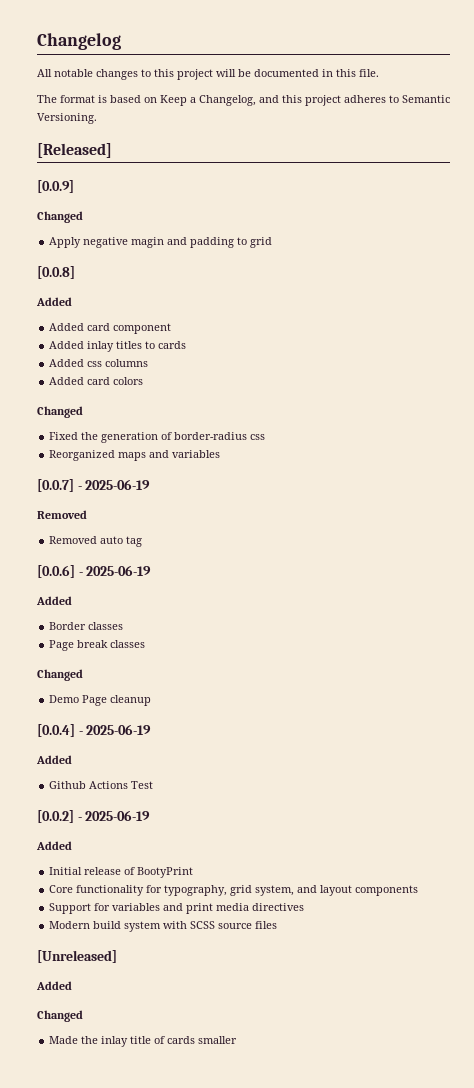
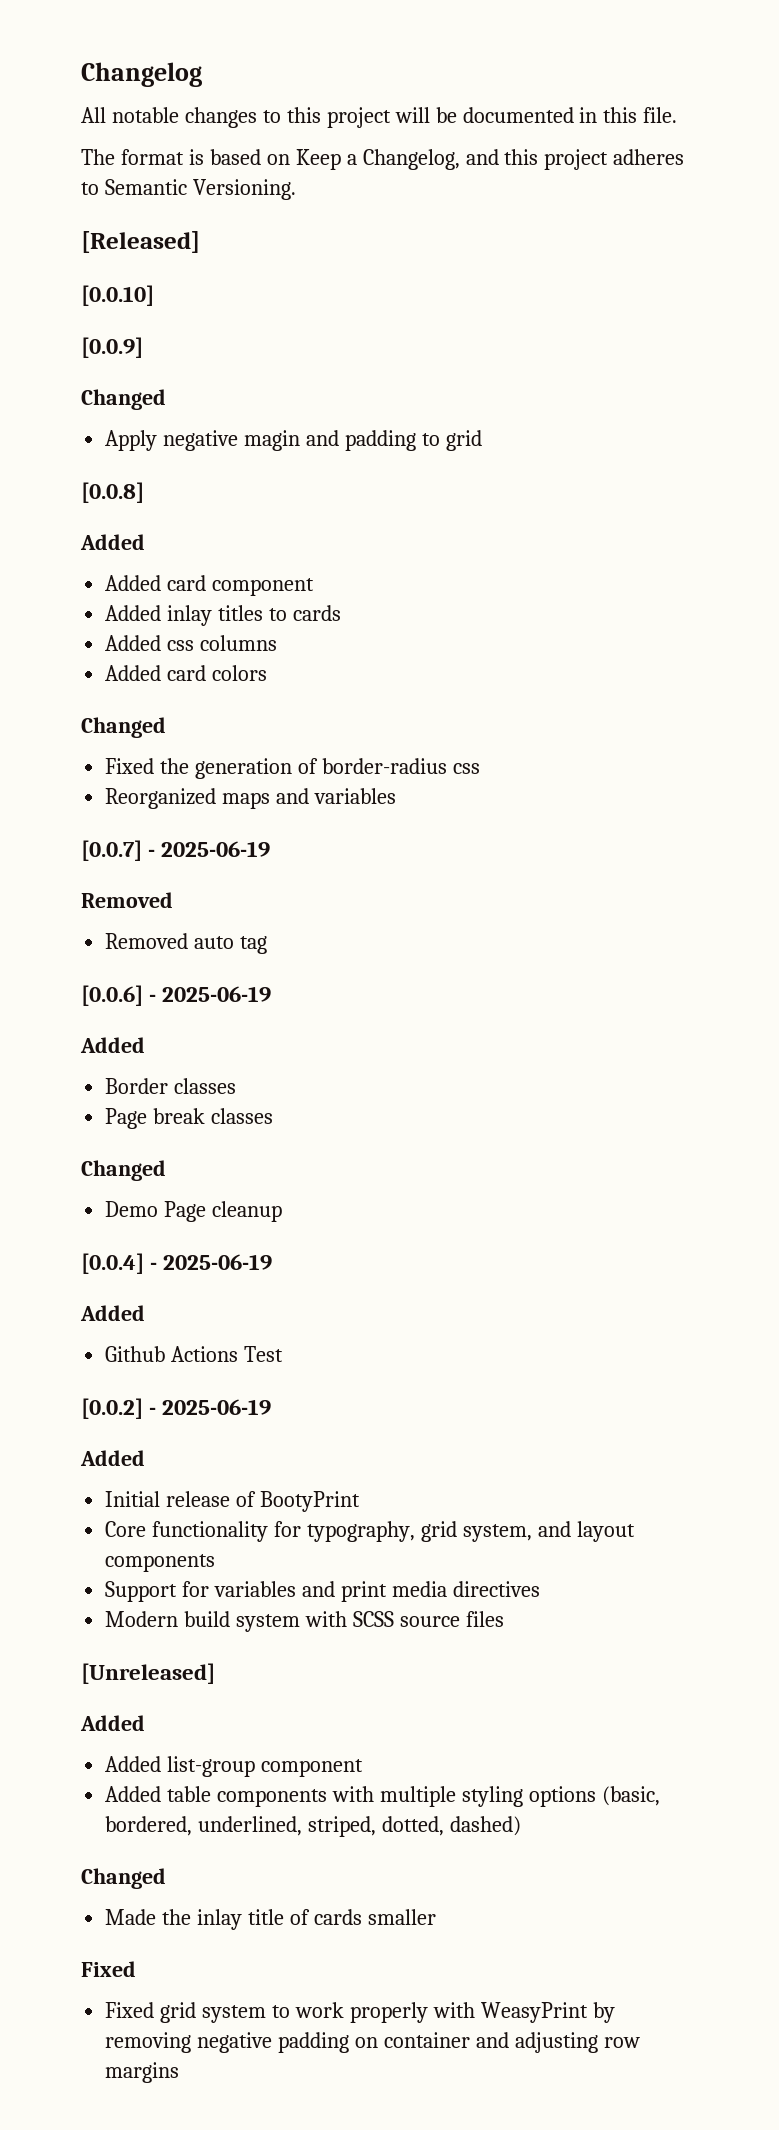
(112, 150) none -> [81,285,154,306] // [0.0.10]
(72, 985) none -> [105,1756,364,1777] [105,1786,660,1807] [105,1816,521,1837] // Added list-group component // Added table components with multiple styling options (basic, bordered, underlined, striped, dotted, dashed)
(238, 1040) none -> [81,1961,136,1977] [105,2002,615,2023] [105,2032,640,2053] [105,2062,180,2083] // Fixed // Fixed grid system to work properly with WeasyPrint by removing negative padding on container and adjusting row margins

